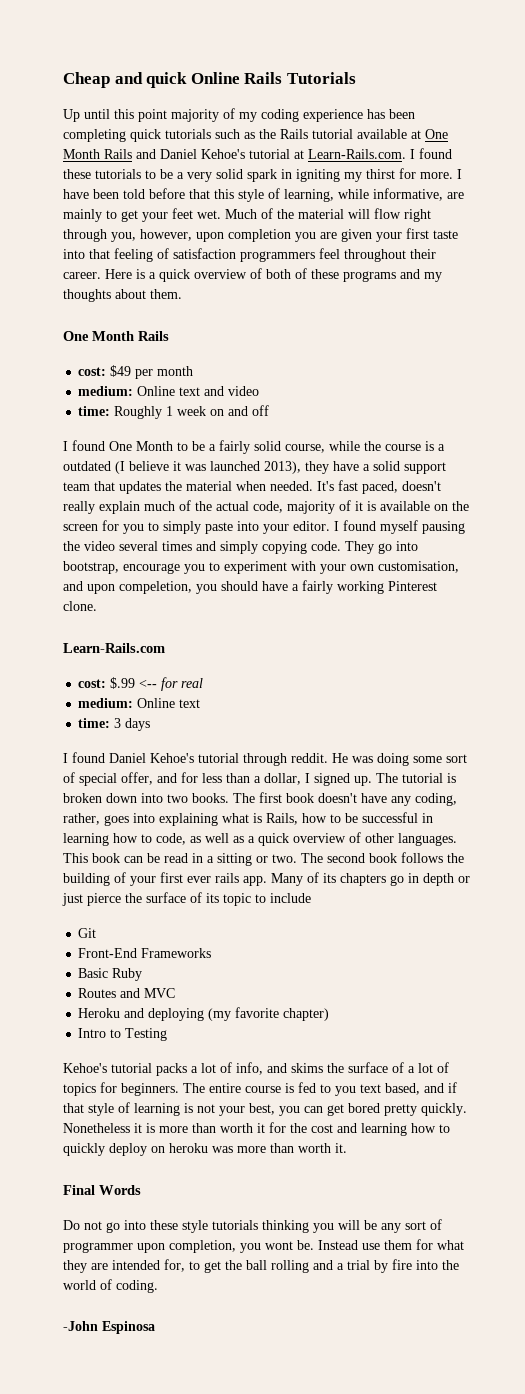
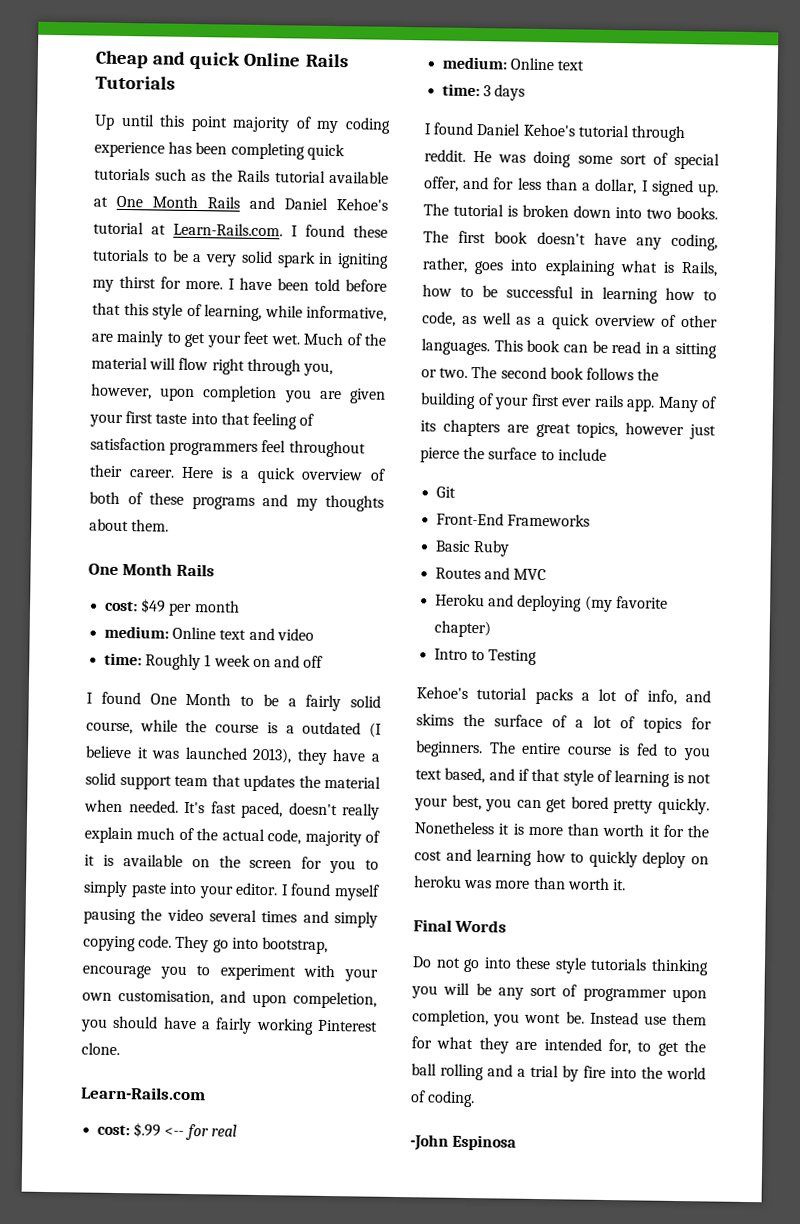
[390,873,470,886] go in depth or -> [506,422,685,439] are great topics, however
[190,892,251,906] of its topic -> (538, 453) none

